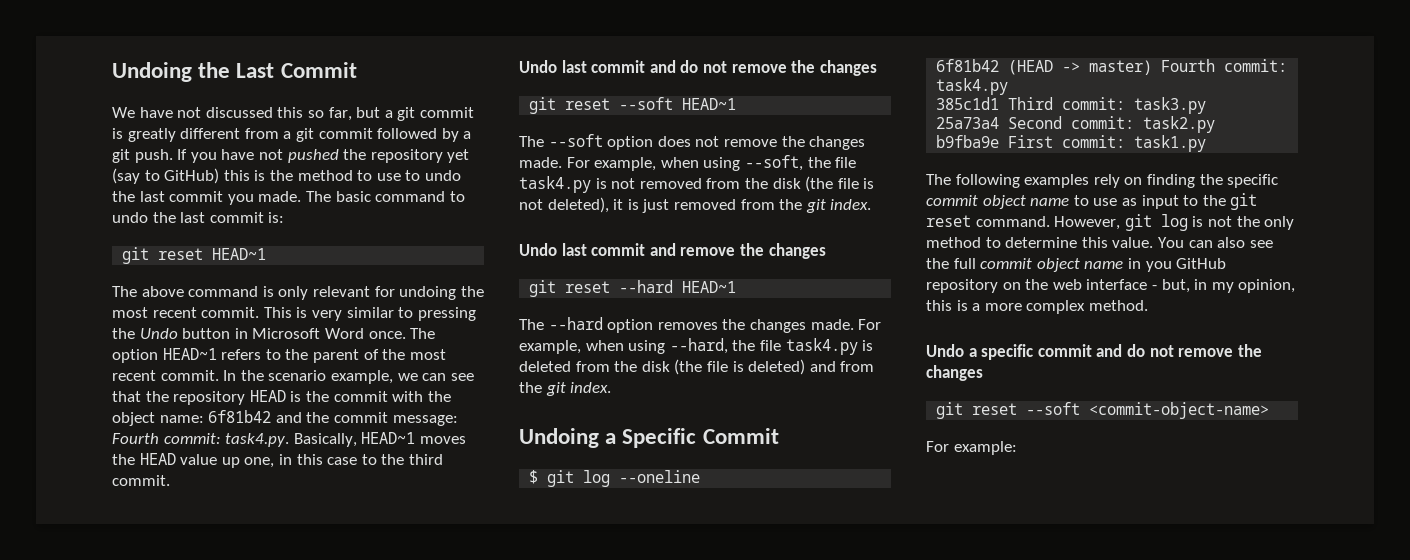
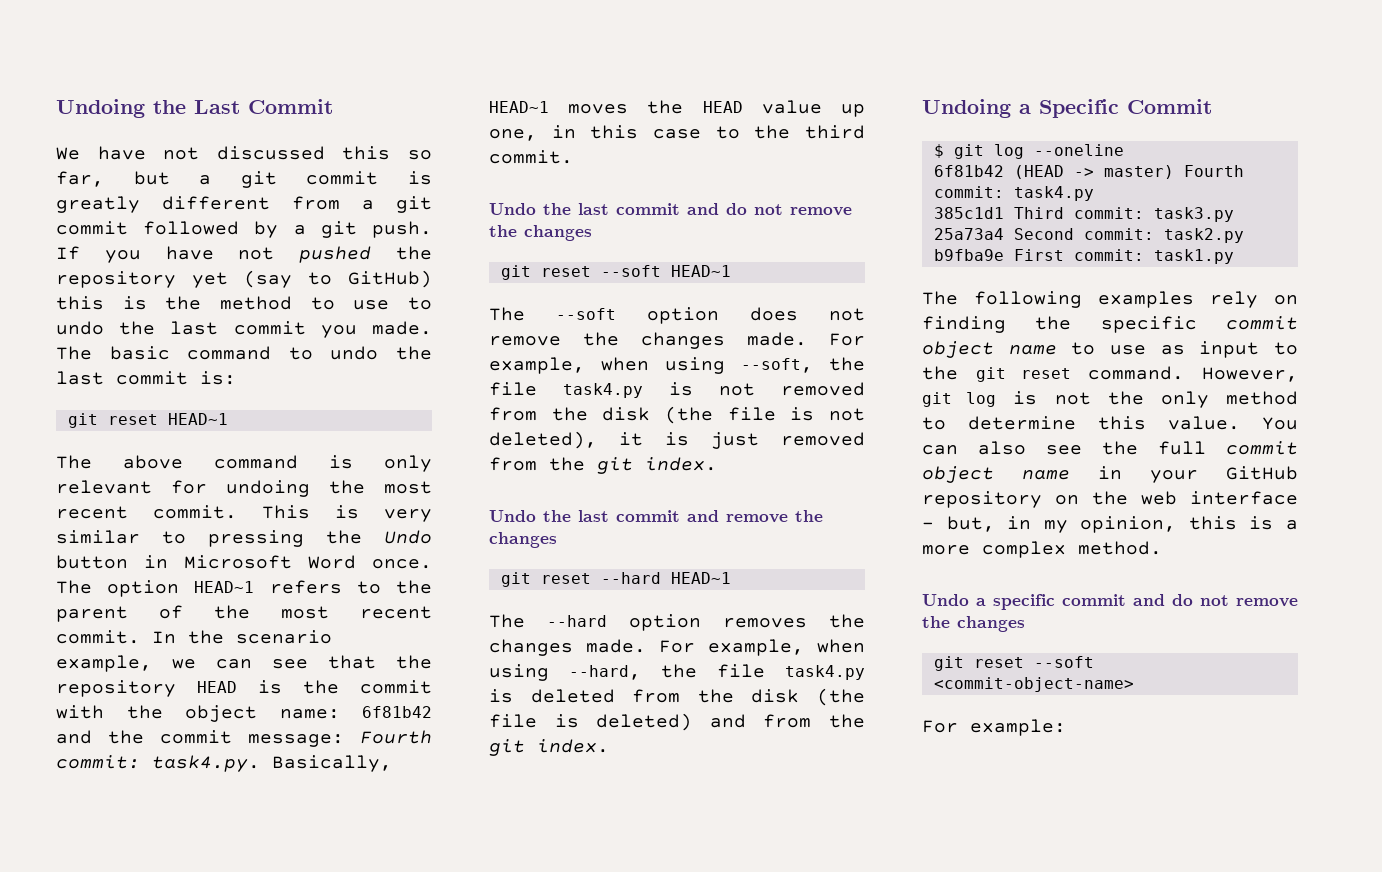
(557, 66) none -> [543,203,571,215] the
(557, 249) none -> [543,510,571,522] the
[1145,261,1172,272] you -> [1150,470,1198,483] your

